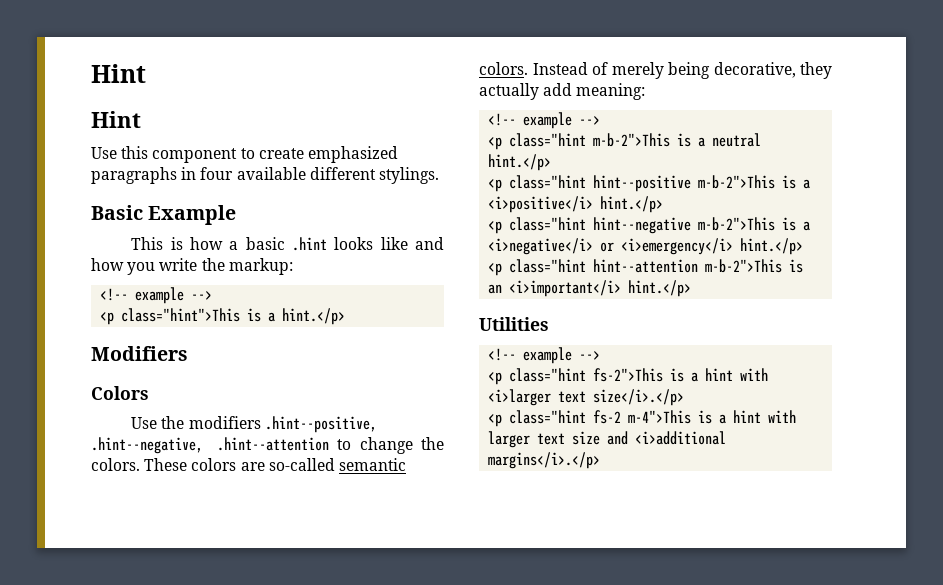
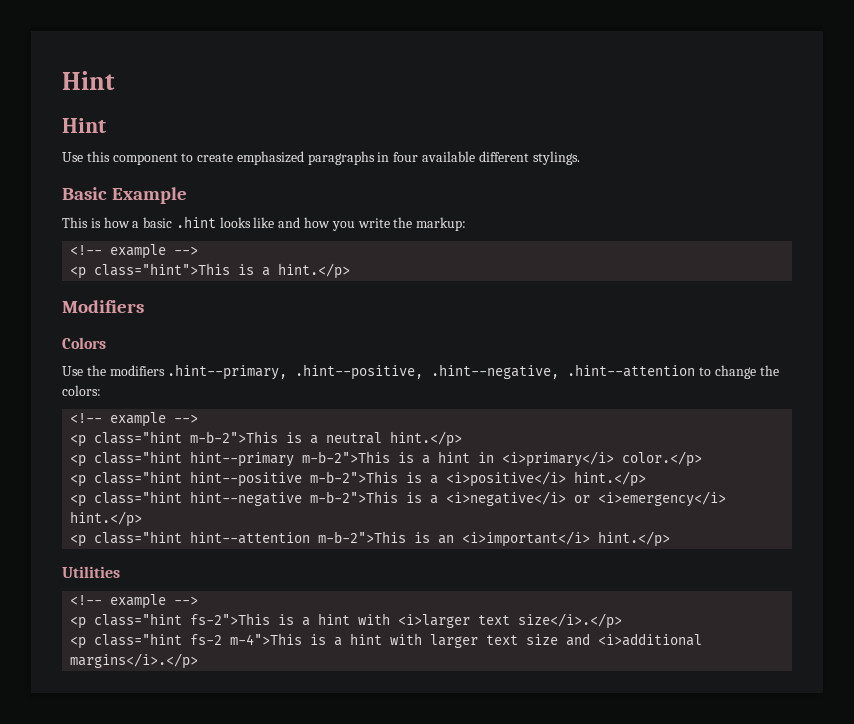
(261, 422) none -> [167,364,288,380] .hint--primary,
[91,458,406,471] [479,62,832,79] [479,83,646,100] colors. These colors are so-called semantic colors. Instead of merely being decorative, they actually add meaning: -> [62,385,101,396] colors:
(552, 162) none -> [70,451,703,467] // <p class="hint hint--primary m-b-2">This is a hint in <i>primary</i> color.</p>

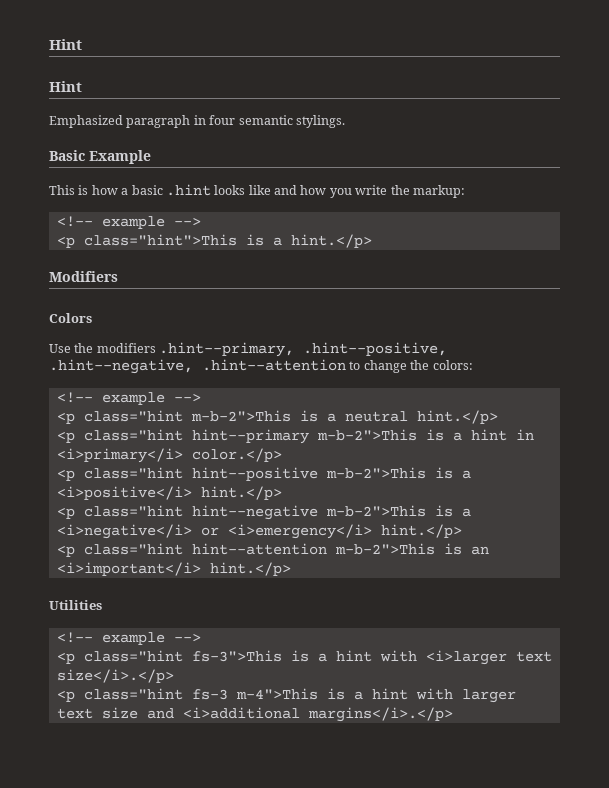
[62,151,529,165] Use this component to create emphasized paragraphs in four available different -> [49,115,293,128] Emphasized paragraph in four semantic
[190,613,271,625] fs-2">This -> [191,650,282,662] fs-3">This
[190,634,223,645] fs-2 -> [191,689,228,700] fs-3

